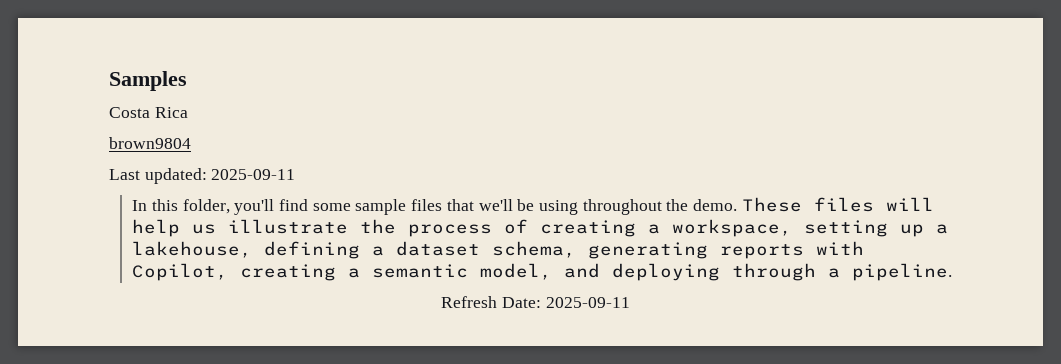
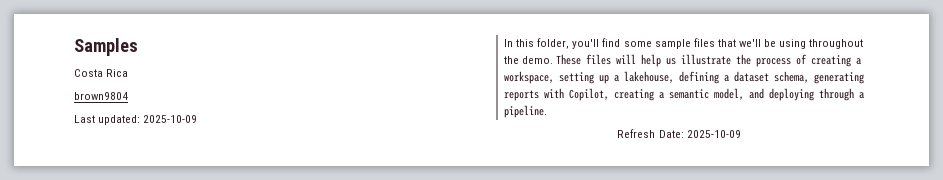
[211,169,296,180] 2025-09-11 -> [143,115,198,123] 2025-10-09
[545,297,630,308] 2025-09-11 -> [686,130,741,138] 2025-10-09

